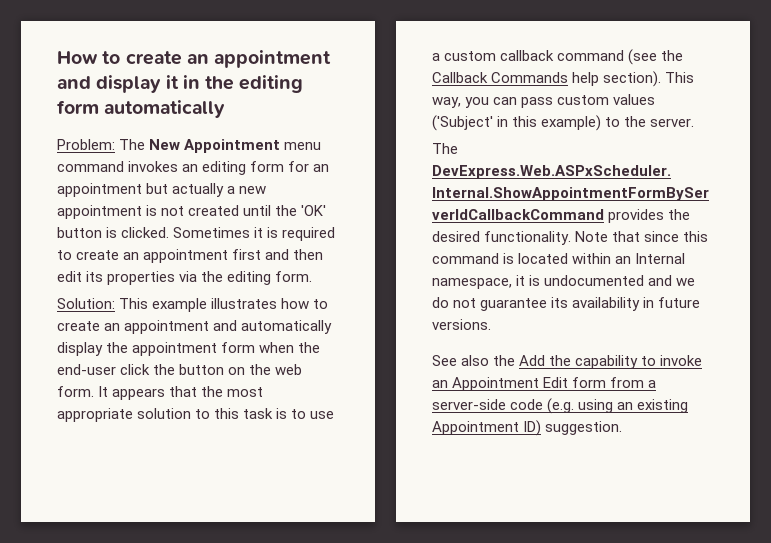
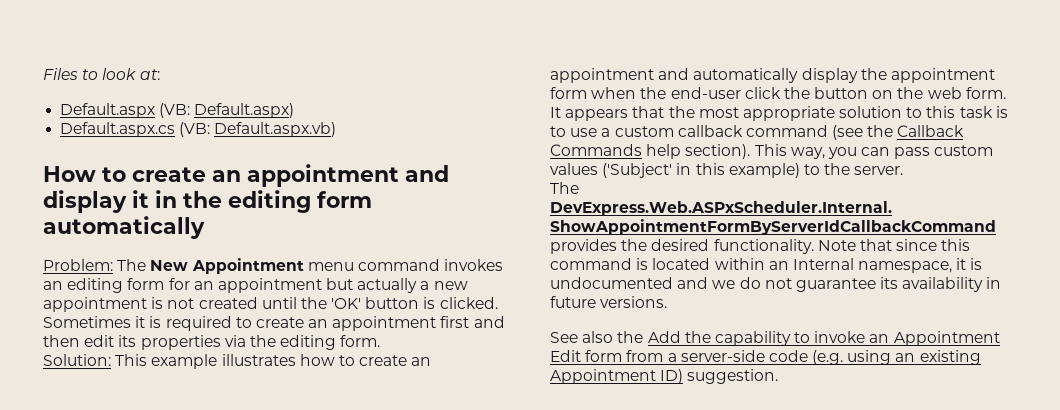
(57, 57) none -> [43,68,160,80] [60,103,295,118] [60,122,337,137] Files to look at: // Default.aspx (VB: Default.aspx) // Default.aspx.cs (VB: Default.aspx.vb) //

